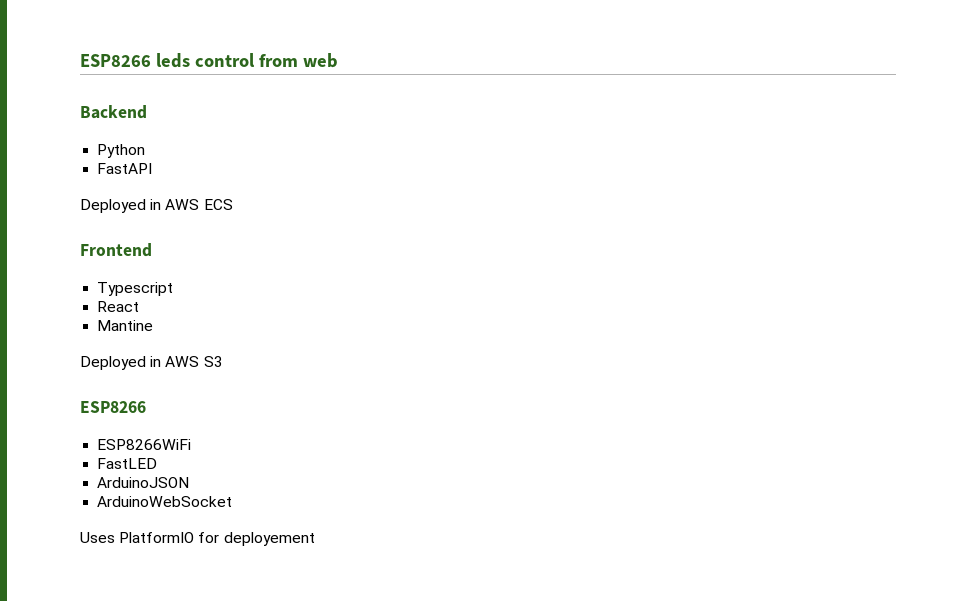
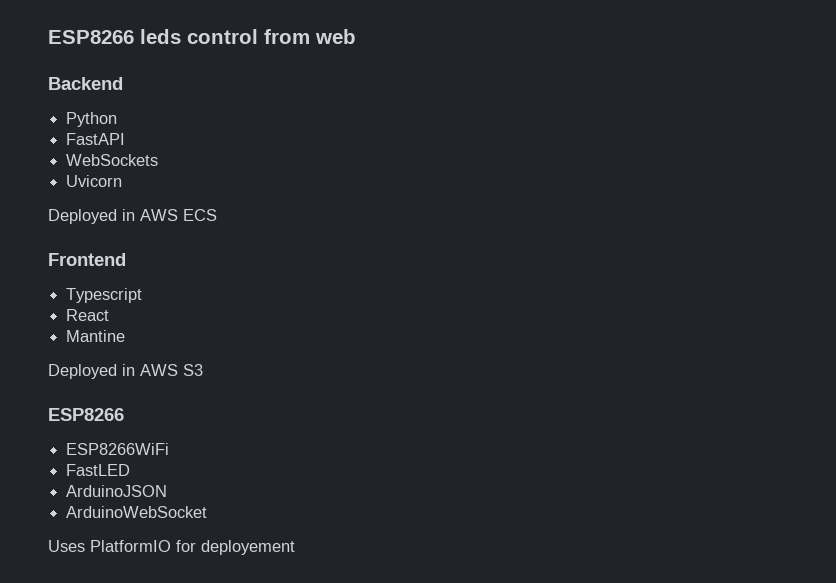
(153, 168) none -> [66,154,159,166] [66,175,123,187] // WebSockets // Uvicorn

